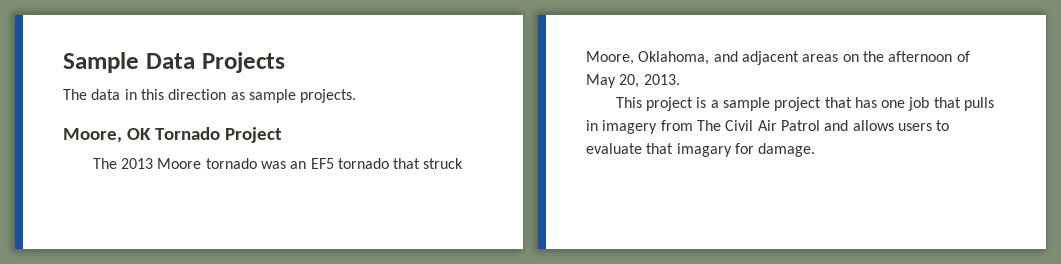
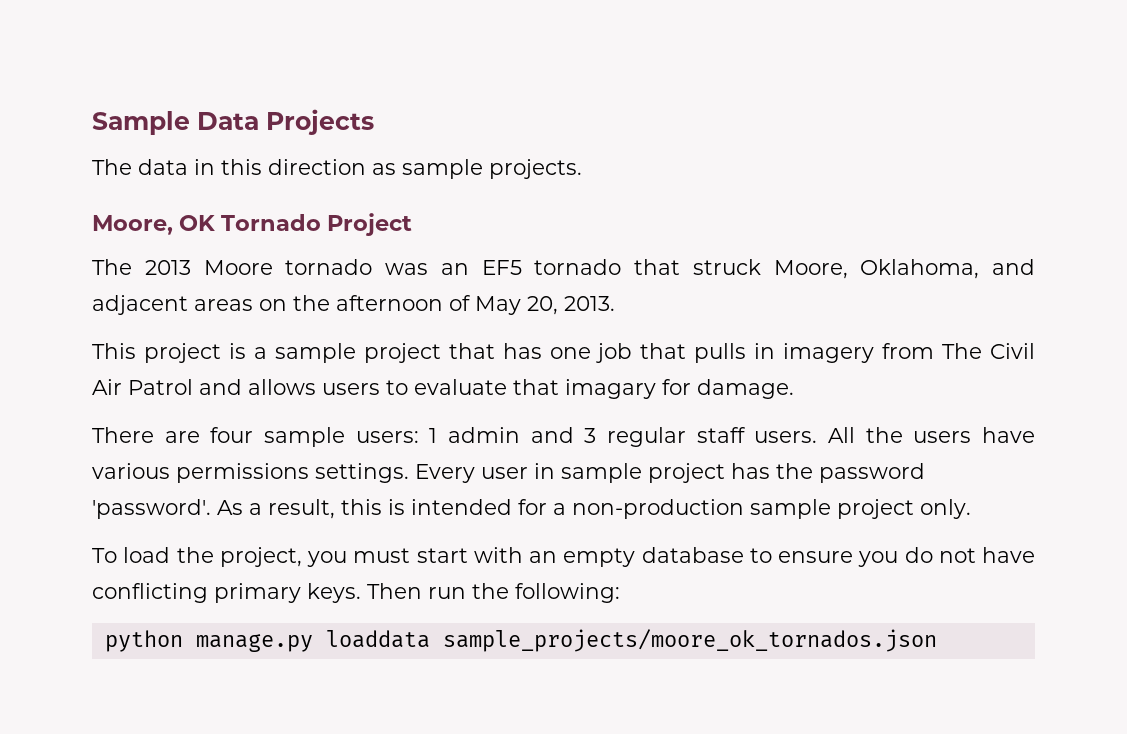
(816, 150) none -> [92,427,1035,447] [92,463,925,483] [92,499,971,519] [92,547,1035,567] [92,583,620,603] [104,629,937,652] // There are four sample users: 1 admin and 3 regular staff users. All the users have various permissions settings. Every user in sample project has the password 'password'. As a result, this is intended for a non-production sample project only. // To load the project, you must start with an empty database to ensure you do not have conflicting primary keys. Then run the following: // python manage.py loaddata sample_projects/moore_ok_tornados.json

